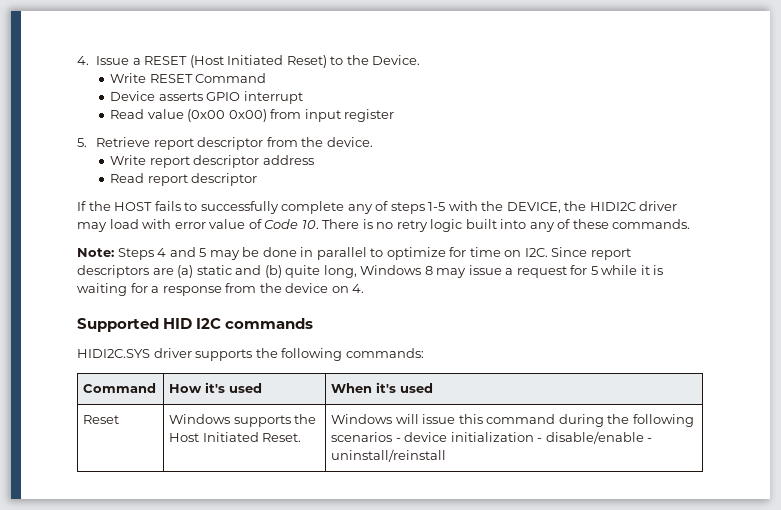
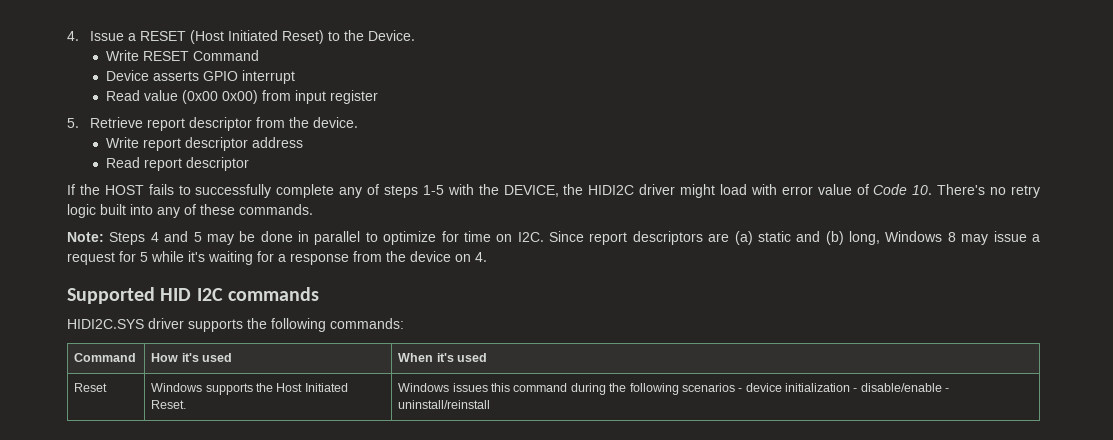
[77,222,107,232] may -> [680,184,716,198] might
[322,219,373,229] There is -> [937,184,986,195] There's
[285,265,321,278] quite -> (844, 238) none
[640,265,664,275] it is -> [188,251,205,262] it's
[395,414,456,424] will issue -> [452,383,488,392] issues

